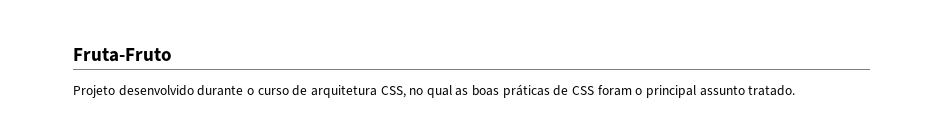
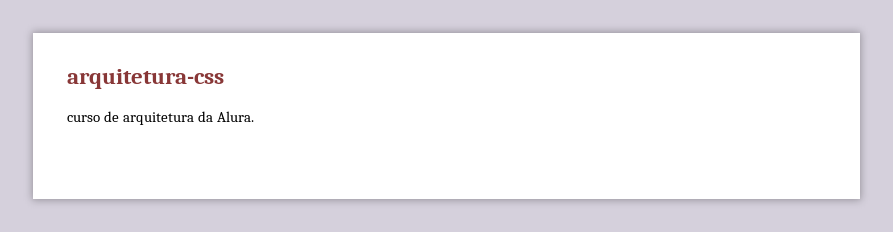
[73,48,172,62] [73,84,796,98] Fruta-Fruto // Projeto desenvolvido durante o curso de arquitetura CSS, no qual as boas práticas de CSS foram o principal assunto tratado. -> [67,69,224,89] [67,111,254,125] arquitetura-css // curso de arquitetura da Alura.

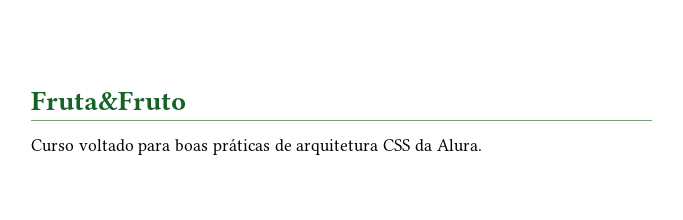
[67,69,224,89] [67,115,100,122] arquitetura-css // curso -> [31,91,186,110] [31,138,270,155] Fruta&Fruto // Curso voltado para boas práticas
(194, 118) none -> [383,139,411,151] CSS

